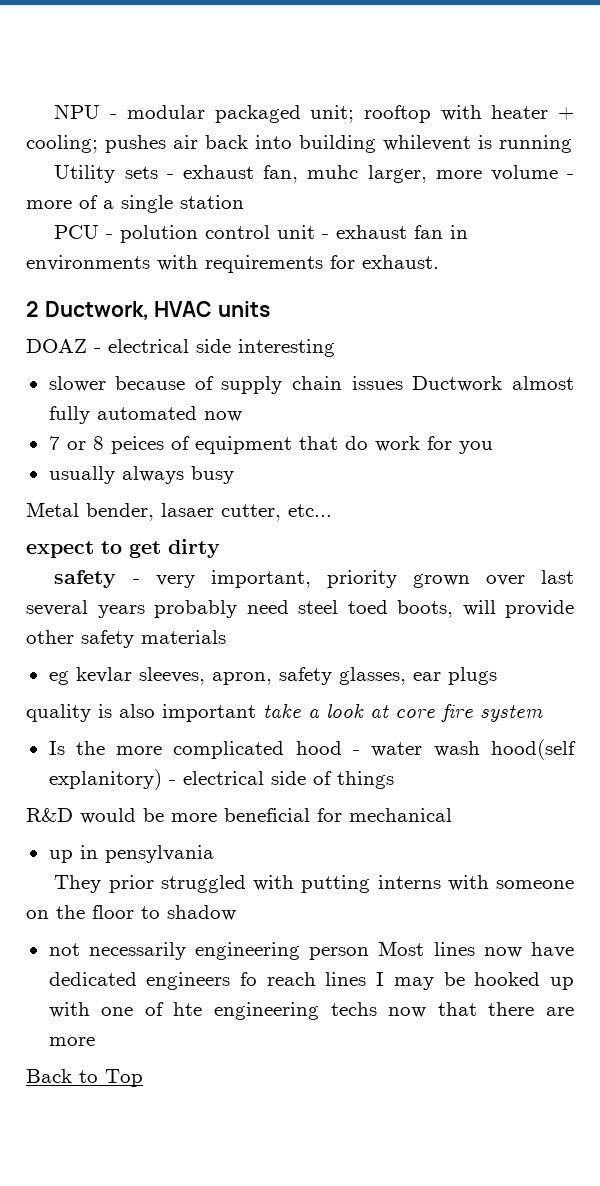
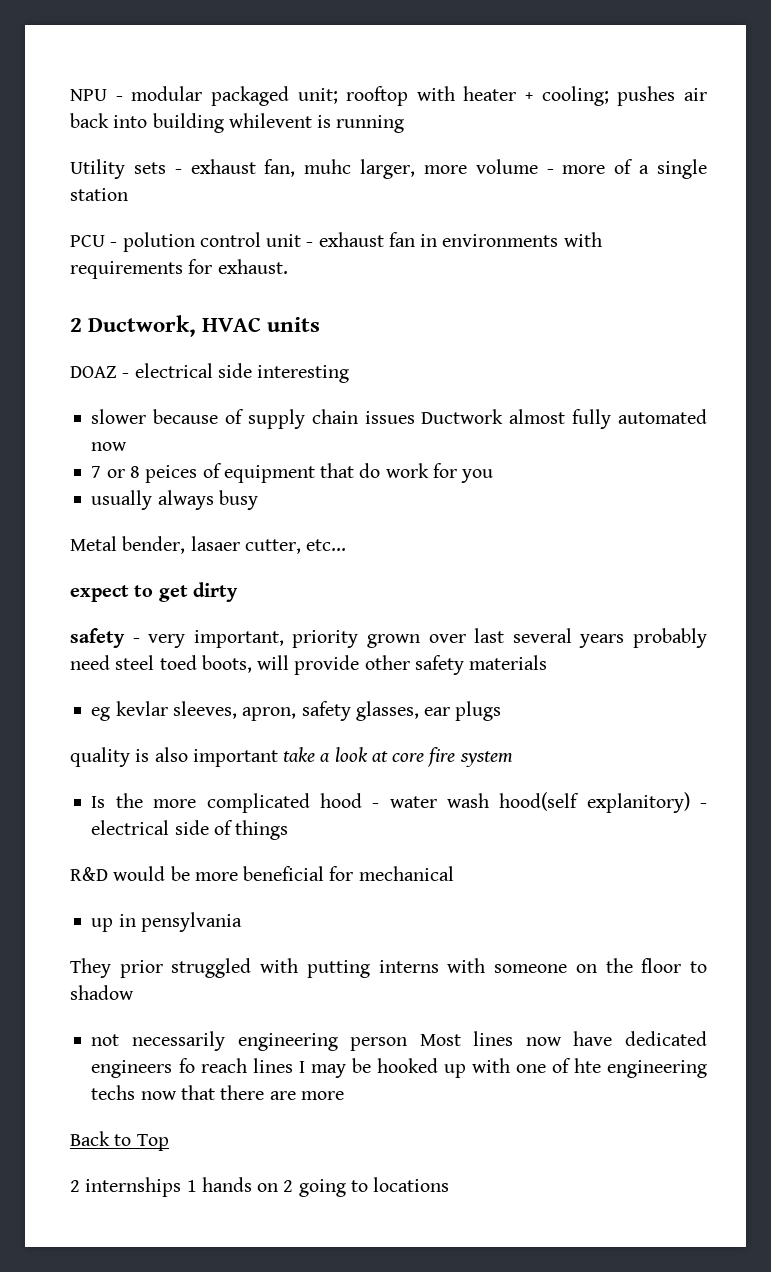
(143, 1078) none -> [70,1177,450,1197] // 2 internships 1 hands on 2 going to locations

